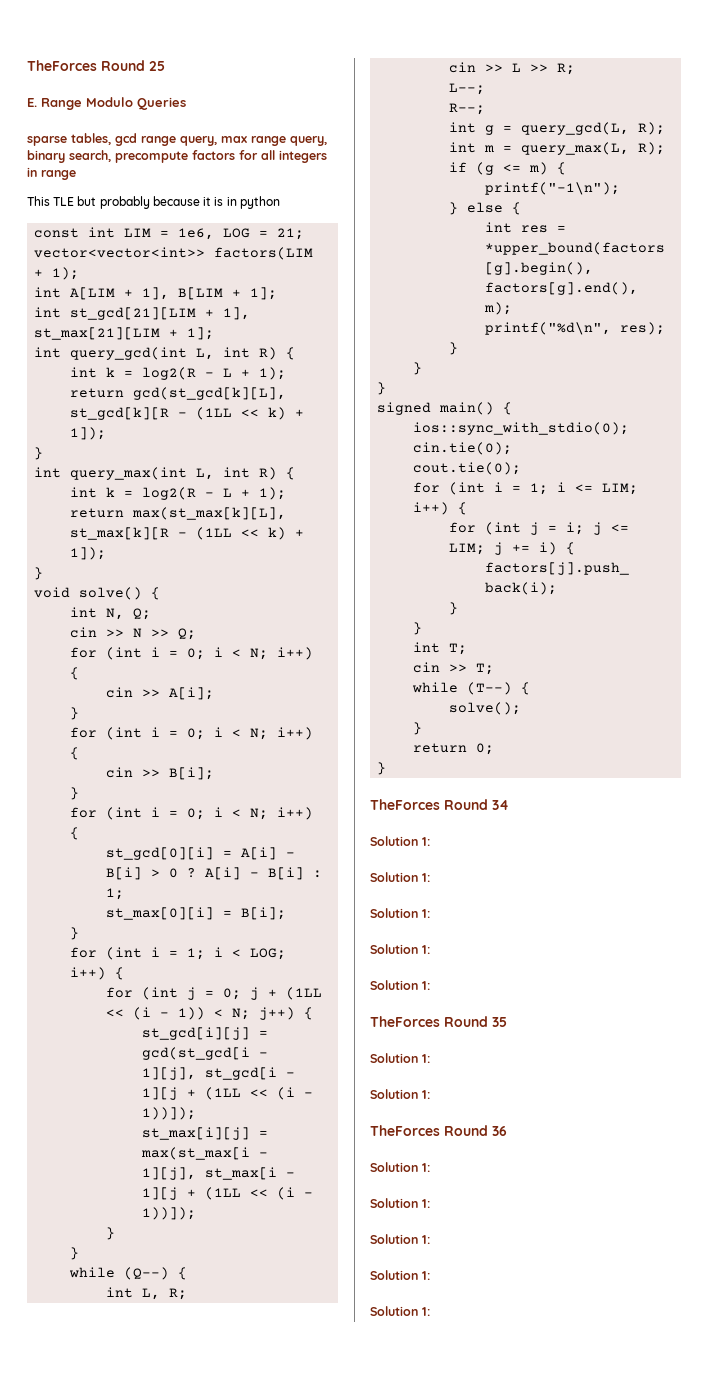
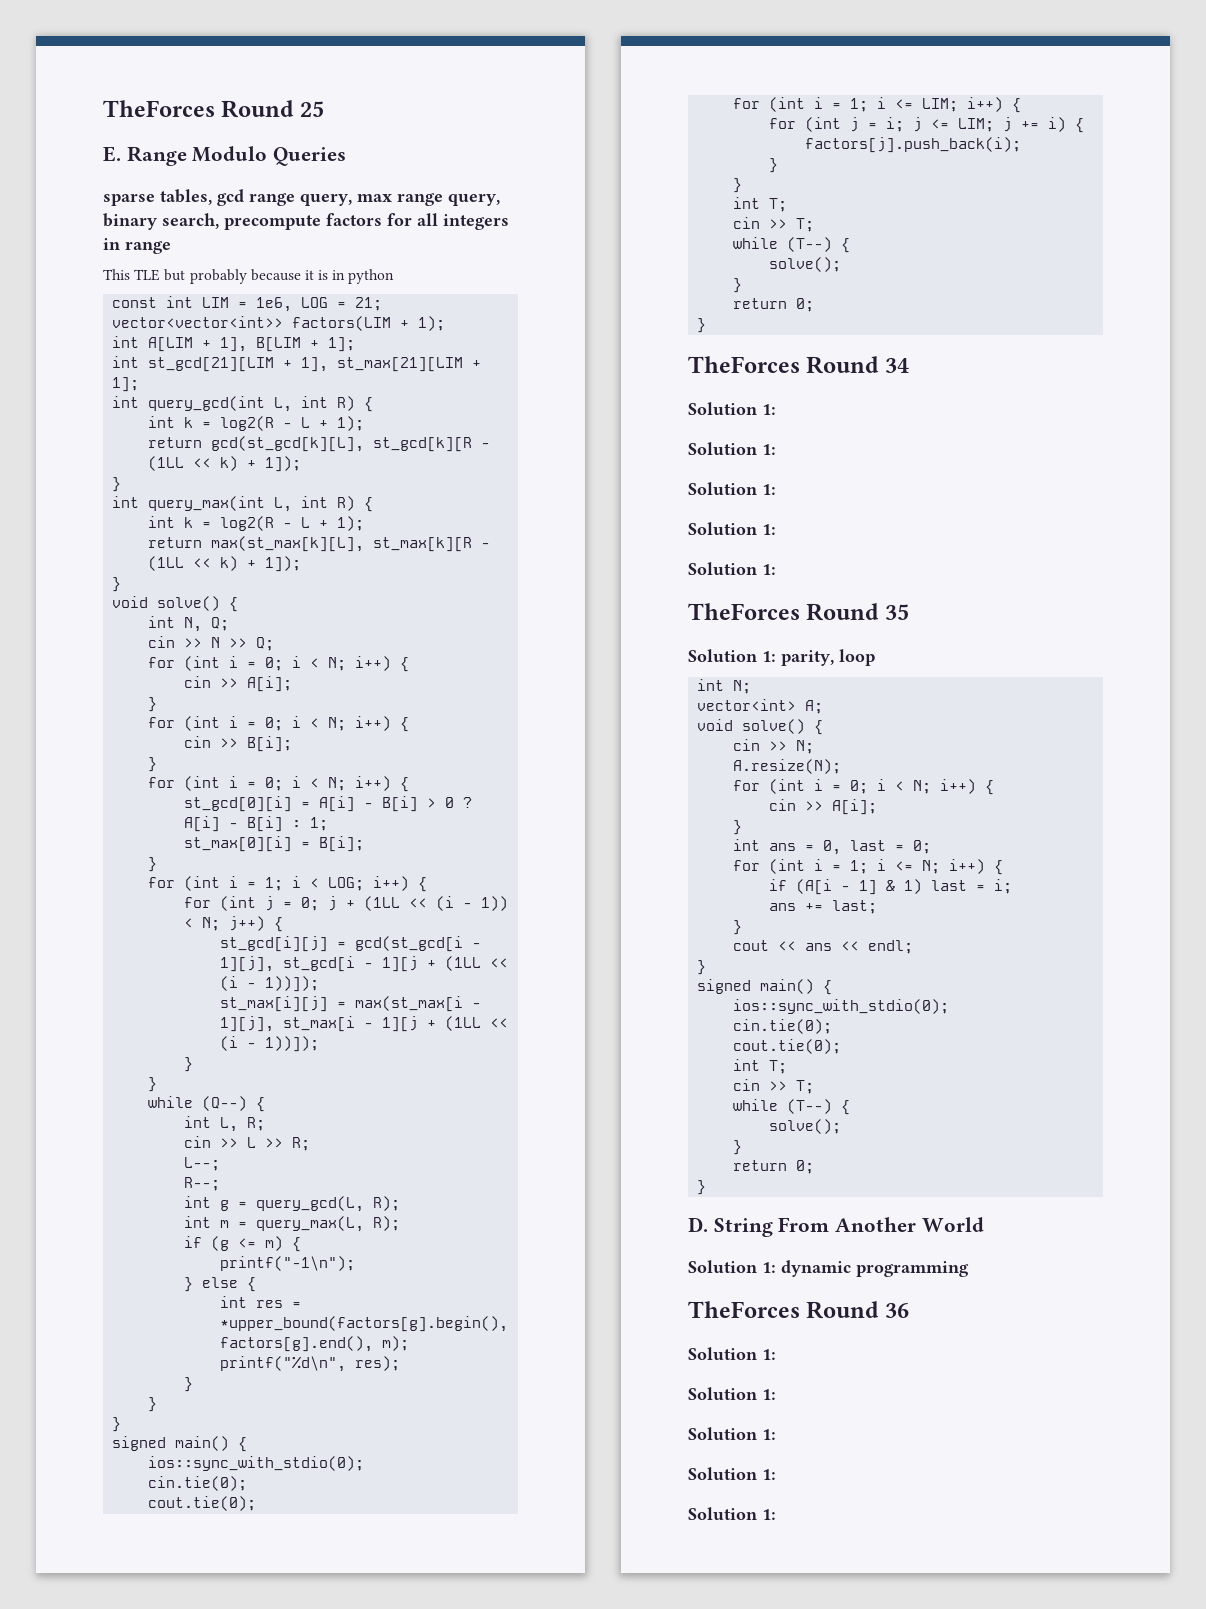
[370,1089,430,1099] // Solution 1: -> [781,649,875,666] [697,679,752,694] [697,699,824,714] [697,719,824,735] [733,739,815,754] [733,759,842,774] [733,779,995,795] [769,799,878,815] [733,820,743,835] [733,839,932,855] [733,859,1004,875] [769,879,1013,895] [769,900,878,914] [733,920,743,935] [733,940,914,954] [697,960,707,975] [697,979,833,995] [733,999,950,1014] [733,1019,833,1034] [733,1039,842,1054] [733,1059,788,1074] [733,1079,815,1094] [733,1099,851,1115] [769,1119,842,1134] [733,1140,743,1155] [733,1160,815,1174] [697,1180,707,1195] [688,1217,984,1237] [688,1260,969,1277] parity, loop // int N; // vector<int> A; // void solve() { // cin >> N; // A.resize(N); // for (int i = 0; i < N; i++) { // cin >> A[i]; // } // int ans = 0, last = 0; // for (int i = 1; i <= N; i++) { // if (A[i - 1] & 1) last = i; // ans += last; // } // cout << ans << endl; // } // signed main() { // ios::sync_with_stdio(0); // cin.tie(0); // cout.tie(0); // int T; // cin >> T; // while (T--) { // solve(); // } // return 0; // } // D. String From Another World // Solution 1: dynamic programming

